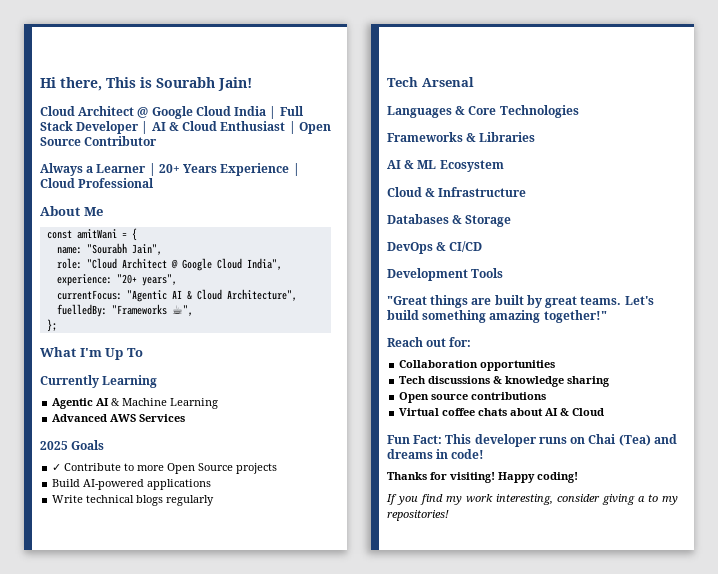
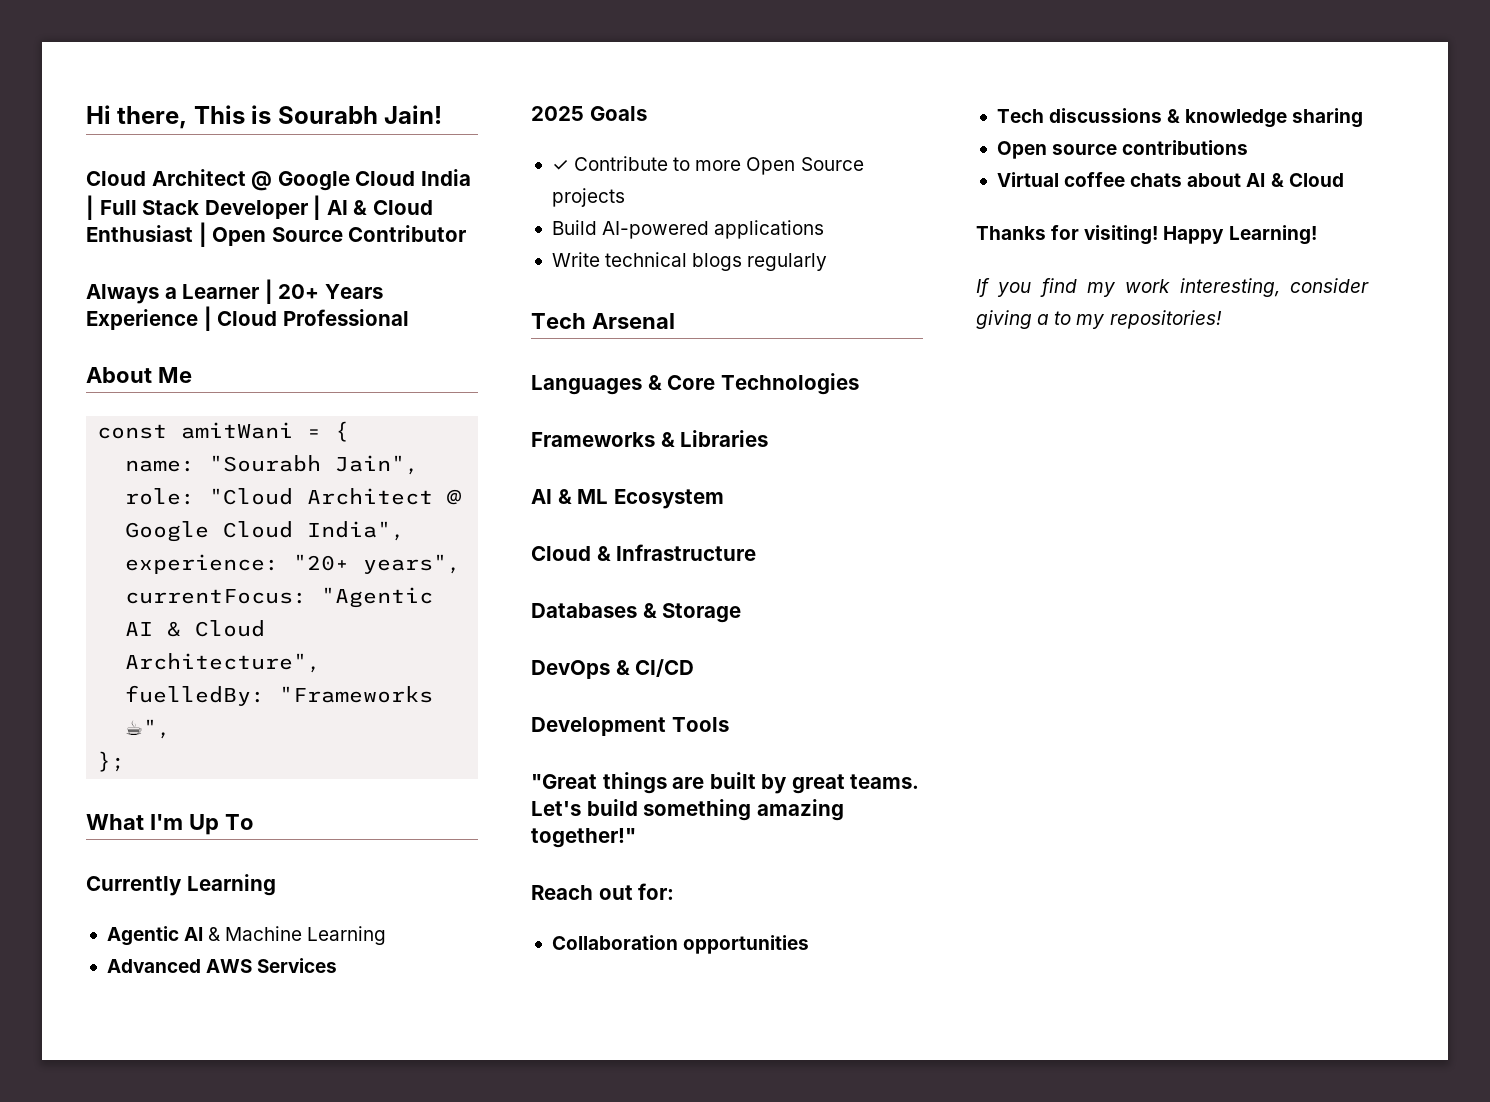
[387,434,677,447] [387,449,485,459] // Fun Fact: This developer runs on Chai (Tea) and dreams in code! -> (1344, 180) none
[537,472,578,483] coding! -> [1228,225,1317,245] Learning!

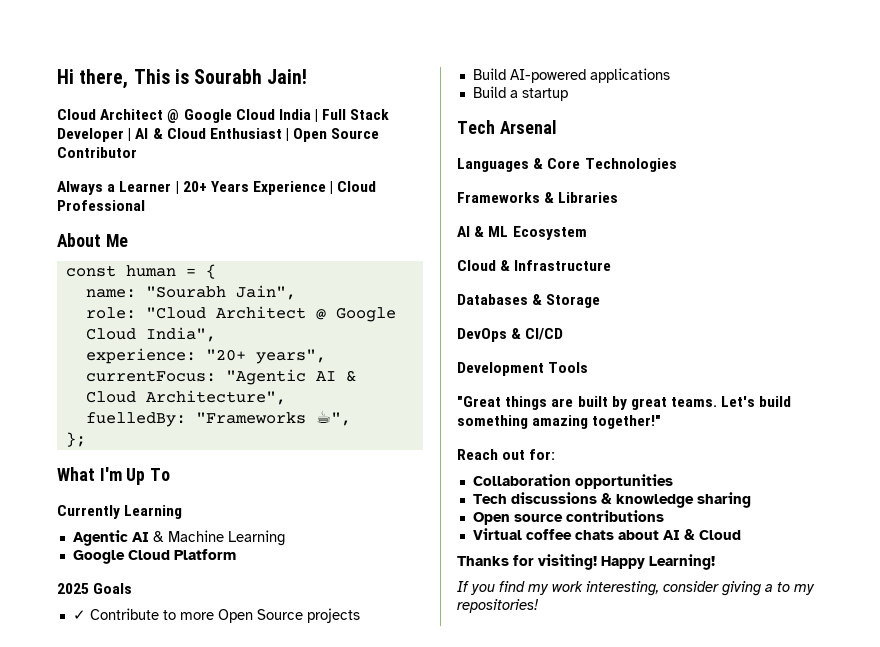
[181,422,294,439] amitWani -> [125,265,176,277] human
[106,958,338,973] Advanced AWS Services -> [72,549,236,564] Google Cloud Platform
[551,252,828,271] Write technical blogs regularly -> [472,86,568,101] Build a startup

